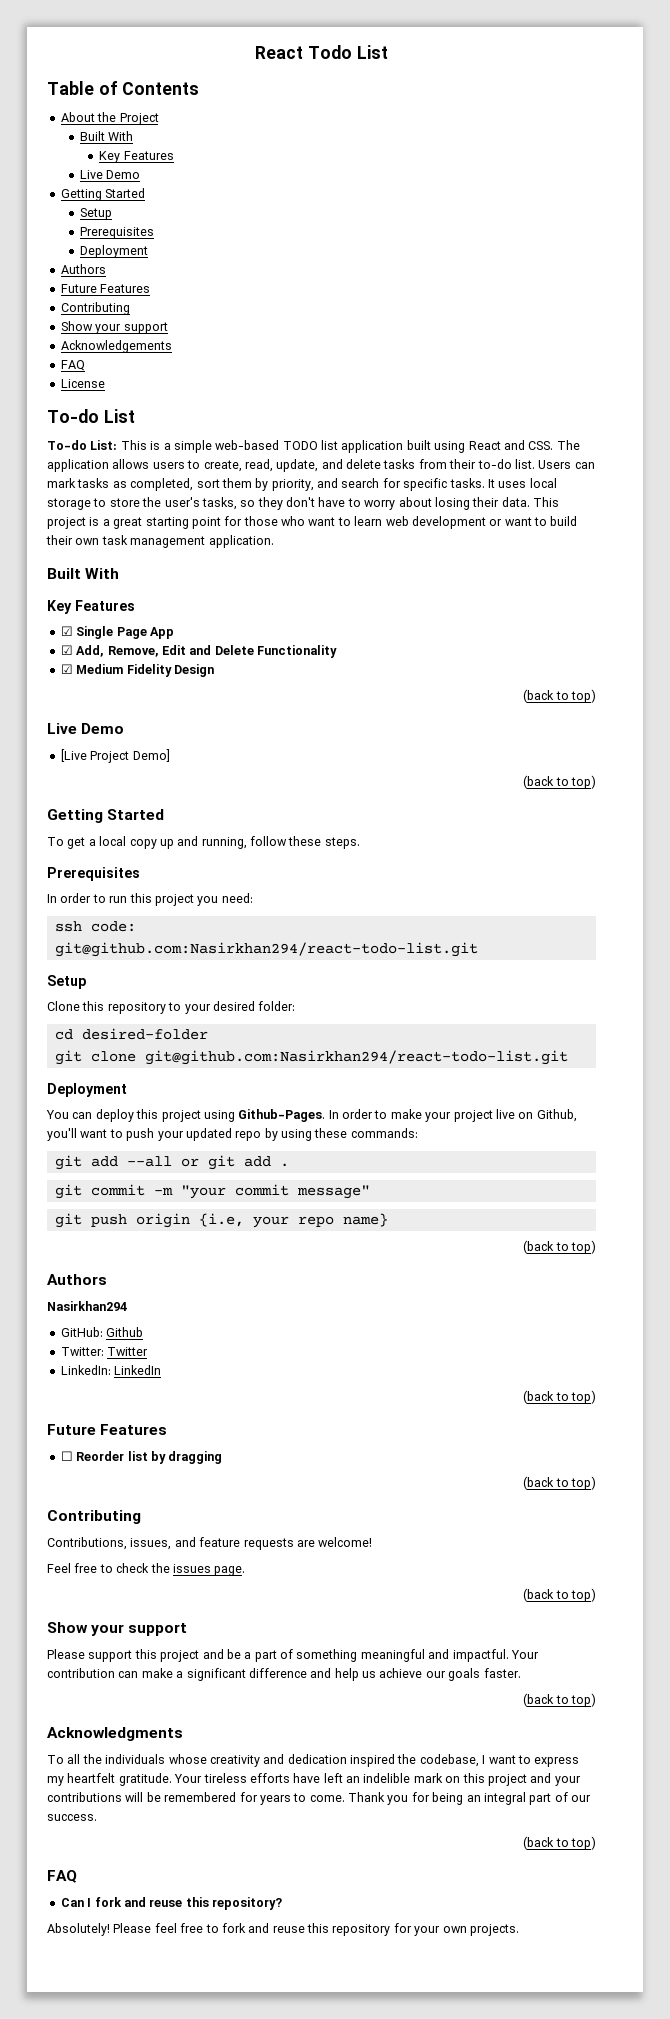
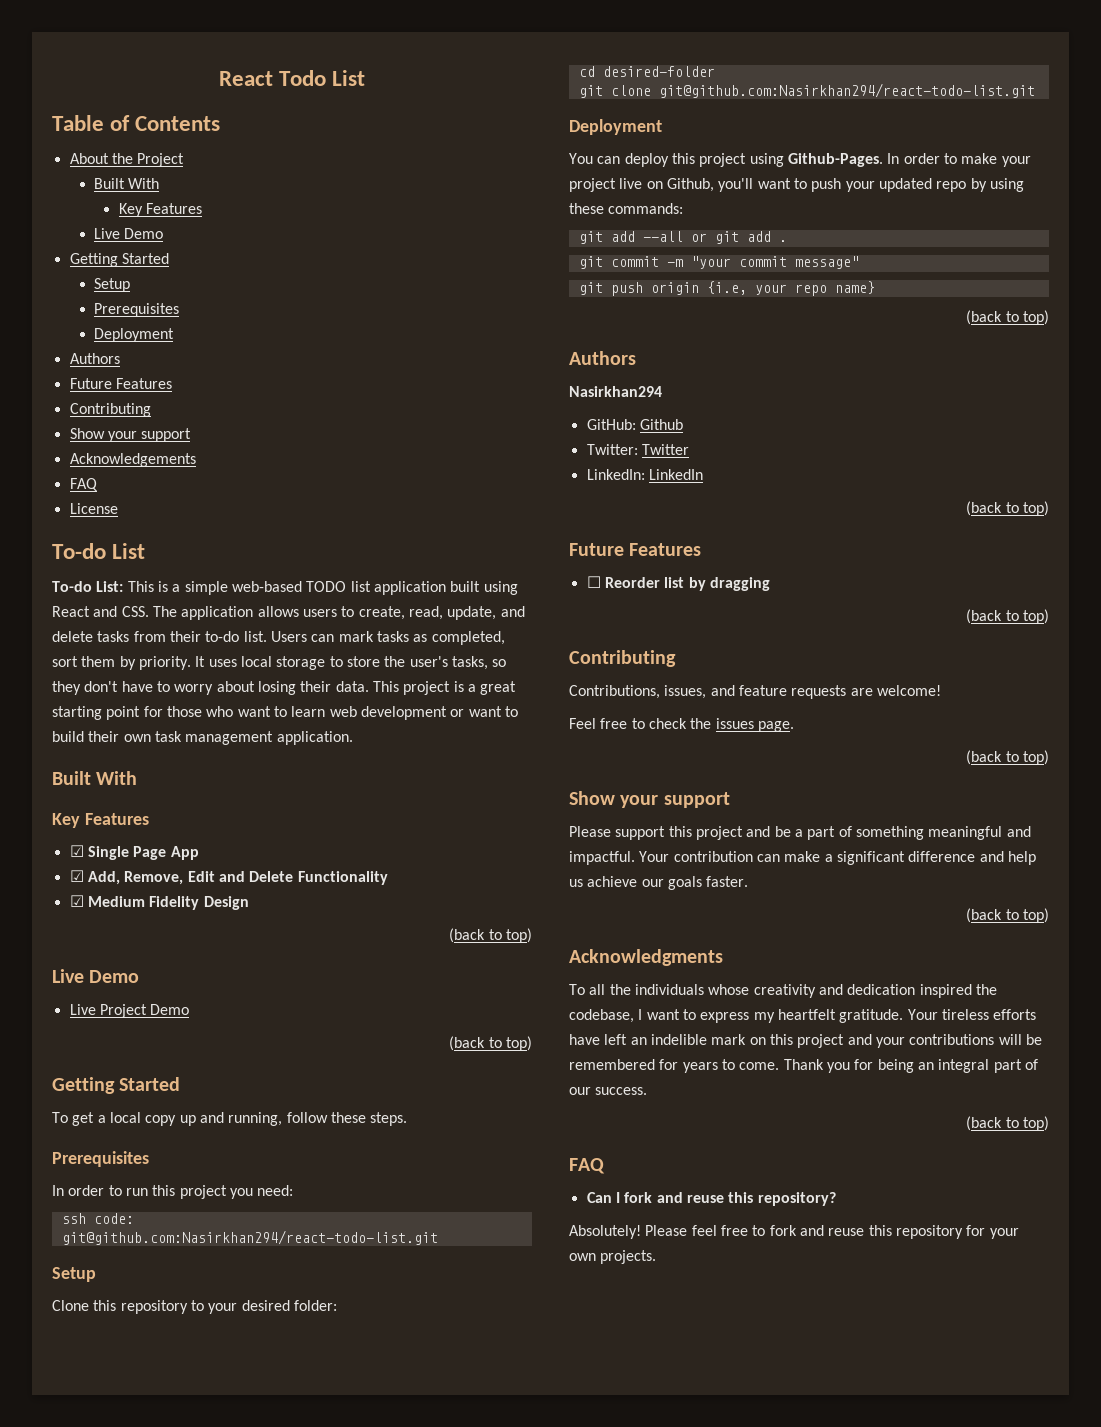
[271,478,485,491] priority, and search for specific tasks. -> [138,656,191,670] priority.
[60,749,170,763] [Live Project Demo] -> [69,1004,190,1018] Live Project Demo

